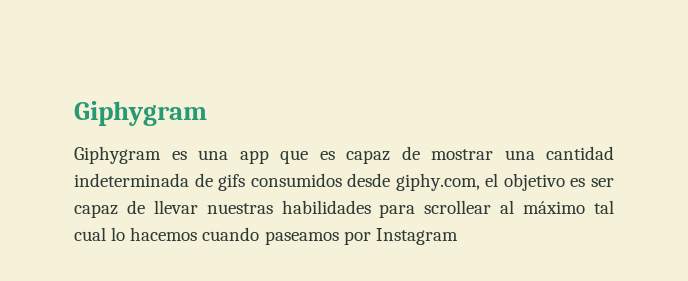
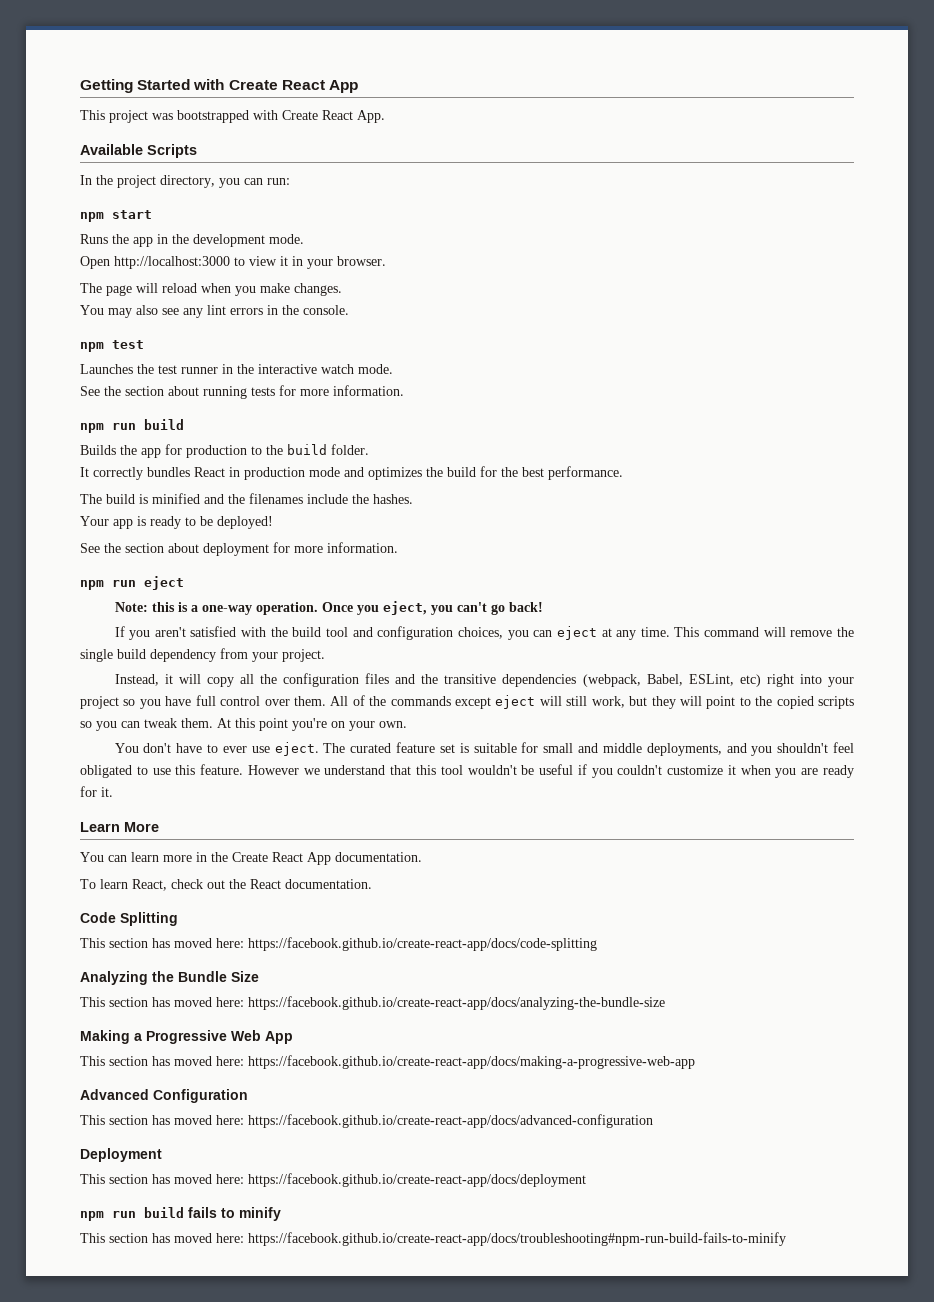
[74,101,207,126] [74,146,614,164] [74,173,614,191] [74,200,615,218] [74,227,458,245] Giphygram // Giphygram es una app que es capaz de mostrar una cantidad indeterminada de gifs consumidos desde giphy.com, el objetivo es ser capaz de llevar nuestras habilidades para scrollear al máximo tal cual lo hacemos cuando paseamos por Instagram -> [80,79,358,93] [80,110,385,123] [80,144,197,158] [80,175,290,188] [80,210,152,222] [80,234,304,247] [80,256,386,269] [80,283,342,296] [80,305,349,318] [80,340,144,352] [80,364,393,374] [80,385,404,399] [80,419,184,433] [80,444,369,458] [80,466,623,480] [80,493,413,504] [80,516,273,529] [80,542,398,556] [80,576,184,590] [114,601,543,615] [114,626,855,640] [80,648,325,662] [114,673,854,687] [80,695,854,709] [80,718,407,731] [114,742,854,756] [80,764,854,778] [80,786,113,797] [80,822,159,832] [80,852,422,865] [80,879,372,891] [80,912,178,926] [80,937,597,951] [80,971,259,985] [80,996,665,1010] [80,1030,293,1044] [80,1055,695,1069] [80,1089,248,1103] [80,1114,653,1128] [80,1148,162,1162] [80,1173,586,1187] [80,1207,281,1221] [80,1232,786,1246] Getting Started with Create React App // This project was bootstrapped with Create React App. // Available Scripts // In the project directory, you can run: // npm start // Runs the app in the development mode. // Open http://localhost:3000 to view it in your browser. // The page will reload when you make changes. // You may also see any lint errors in the console. // npm test // Launches the test runner in the interactive watch mode. // See the section about running tests for more information. // npm run build // Builds the app for production to the build folder. // It correctly bundles React in production mode and optimizes the build for the best performance. // The build is minified and the filenames include the hashes. // Your app is ready to be deployed! // See the section about deployment for more information. // npm run eject // Note: this is a one-way operation. Once you eject, you can't go back! // If you aren't satisfied with the build tool and configuration choices, you can eject at any time. This command will remove the single build dependency from your project. // Instead, it will copy all the configuration files and the transitive dependencies (webpack, Babel, ESLint, etc) right into your project so you have full control over them. All of the commands except eject will still work, but they will point to the copied scripts so you can tweak them. At this point you're on your own. // You don't have to ever use eject. The curated feature set is suitable for small and middle deployments, and you shouldn't feel obligated to use this feature. However we understand that this tool wouldn't be useful if you couldn't customize it when you are ready for it. // Learn More // You can learn more in the Create React App documentation. // To learn React, check out the React documentation. // Code Splitting // This section has moved here: https://facebook.github.io/create-react-app/docs/code-splitting // Analyzing the Bundle Size // This section has moved here: https://facebook.github.io/create-react-app/docs/analyzing-the-bundle-size // Making a Progressive Web App // This section has moved here: https://facebook.github.io/create-react-app/docs/making-a-progressive-web-app // Advanced Configuration // This section has moved here: https://facebook.github.io/create-react-app/docs/advanced-configuration // Deployment // This section has moved here: https://facebook.github.io/create-react-app/docs/deployment // npm run build fails to minify // This section has moved here: https://facebook.github.io/create-react-app/docs/troubleshooting#npm-run-build-fails-to-minify

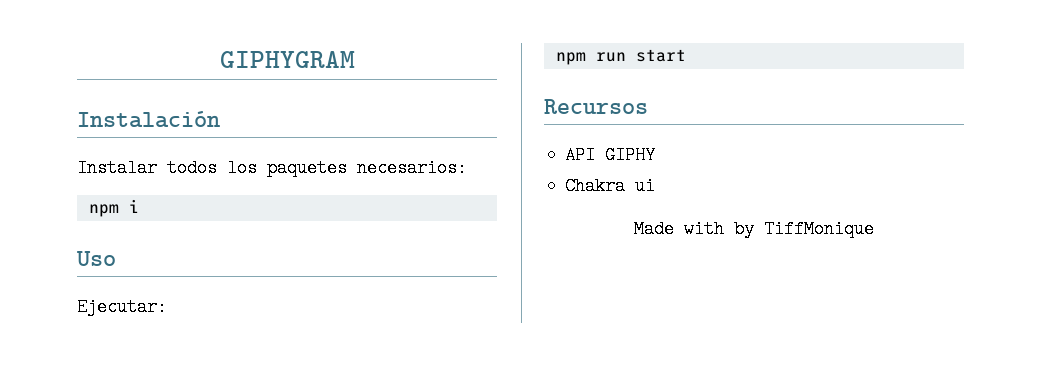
[80,79,358,93] [80,110,385,123] [80,144,197,158] [80,175,290,188] [80,210,152,222] [80,234,304,247] [80,256,386,269] [80,283,342,296] [80,305,349,318] [80,340,144,352] [80,364,393,374] [80,385,404,399] [80,419,184,433] [80,444,369,458] [80,466,623,480] [80,493,413,504] [80,516,273,529] [80,542,398,556] [80,576,184,590] [114,601,543,615] [114,626,855,640] [80,648,325,662] [114,673,854,687] [80,695,854,709] [80,718,407,731] [114,742,854,756] [80,764,854,778] [80,786,113,797] [80,822,159,832] [80,852,422,865] [80,879,372,891] [80,912,178,926] [80,937,597,951] [80,971,259,985] [80,996,665,1010] [80,1030,293,1044] [80,1055,695,1069] [80,1089,248,1103] [80,1114,653,1128] [80,1148,162,1162] [80,1173,586,1187] [80,1207,281,1221] [80,1232,786,1246] Getting Started with Create React App // This project was bootstrapped with Create React App. // Available Scripts // In the project directory, you can run: // npm start // Runs the app in the development mode. // Open http://localhost:3000 to view it in your browser. // The page will reload when you make changes. // You may also see any lint errors in the console. // npm test // Launches the test runner in the interactive watch mode. // See the section about running tests for more information. // npm run build // Builds the app for production to the build folder. // It correctly bundles React in production mode and optimizes the build for the best performance. // The build is minified and the filenames include the hashes. // Your app is ready to be deployed! // See the section about deployment for more information. // npm run eject // Note: this is a one-way operation. Once you eject, you can't go back! // If you aren't satisfied with the build tool and configuration choices, you can eject at any time. This command will remove the single build dependency from your project. // Instead, it will copy all the configuration files and the transitive dependencies (webpack, Babel, ESLint, etc) right into your project so you have full control over them. All of the commands except eject will still work, but they will point to the copied scripts so you can tweak them. At this point you're on your own. // You don't have to ever use eject. The curated feature set is suitable for small and middle deployments, and you shouldn't feel obligated to use this feature. However we understand that this tool wouldn't be useful if you couldn't customize it when you are ready for it. // Learn More // You can learn more in the Create React App documentation. // To learn React, check out the React documentation. // Code Splitting // This section has moved here: https://facebook.github.io/create-react-app/docs/code-splitting // Analyzing the Bundle Size // This section has moved here: https://facebook.github.io/create-react-app/docs/analyzing-the-bundle-size // Making a Progressive Web App // This section has moved here: https://facebook.github.io/create-react-app/docs/making-a-progressive-web-app // Advanced Configuration // This section has moved here: https://facebook.github.io/create-react-app/docs/advanced-configuration // Deployment // This section has moved here: https://facebook.github.io/create-react-app/docs/deployment // npm run build fails to minify // This section has moved here: https://facebook.github.io/create-react-app/docs/troubleshooting#npm-run-build-fails-to-minify -> [219,51,355,68] [77,111,220,128] [77,159,467,177] [88,199,139,217] [76,251,116,266] [77,298,167,316] [555,49,686,65] [544,99,648,114] [565,146,656,164] [565,177,656,195] [634,220,874,238] GIPHYGRAM // Instalación // Instalar todos los paquetes necesarios: // npm i // Uso // Ejecutar: // npm run start // Recursos // API GIPHY // Chakra ui // Made with by TiffMonique

